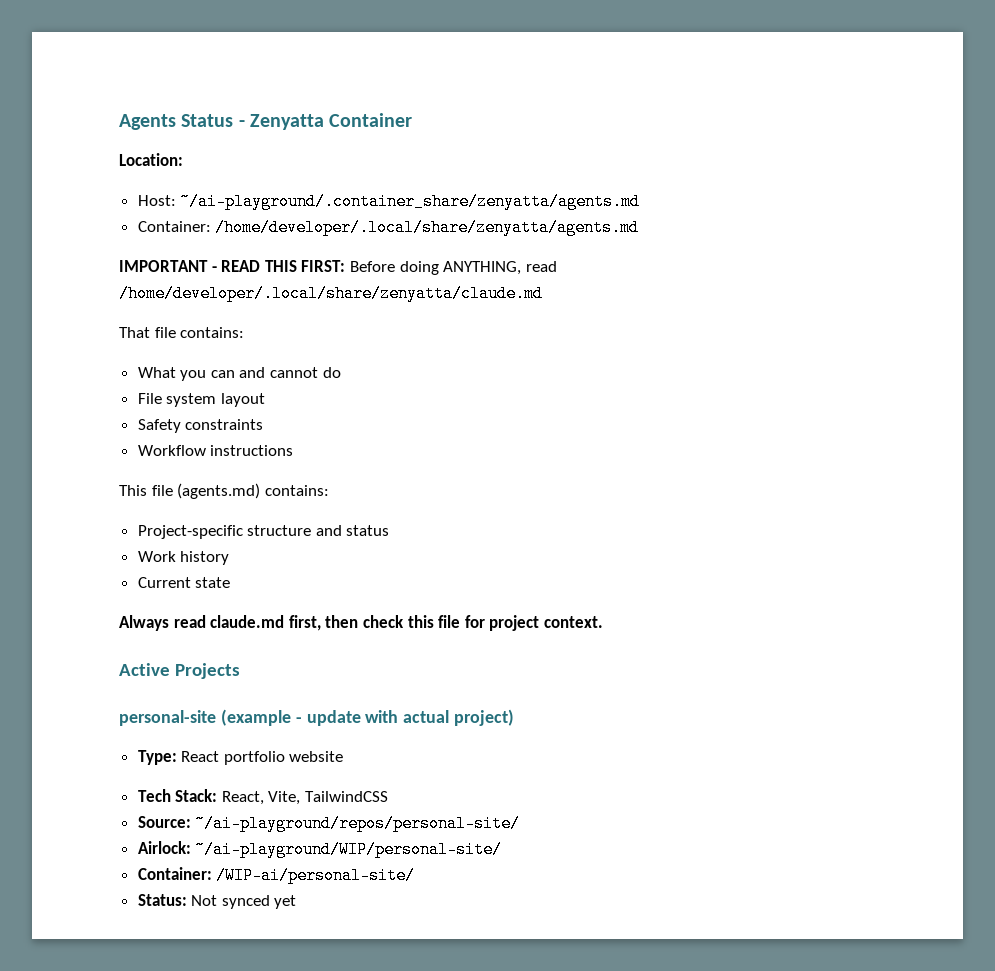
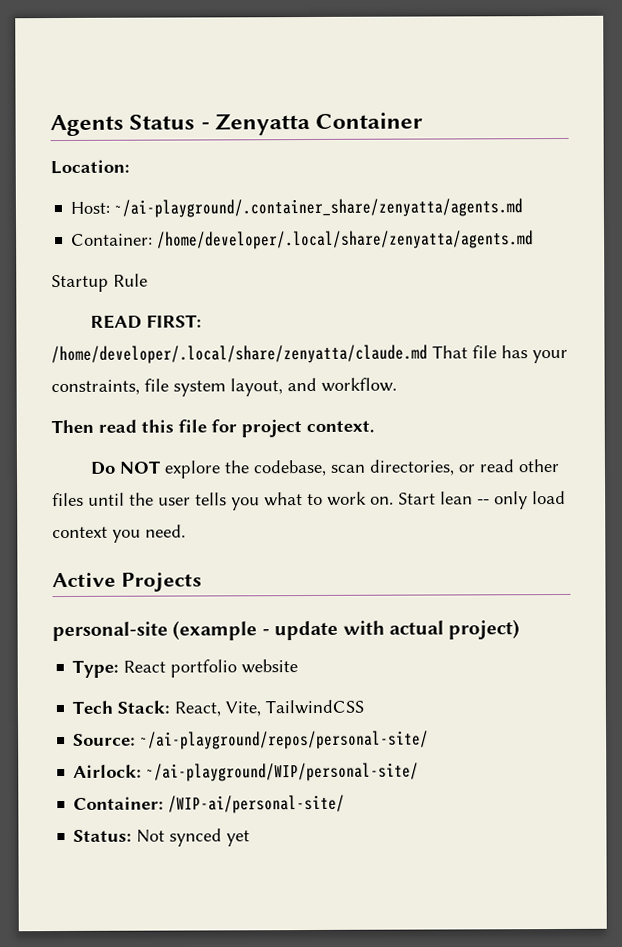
[119,260,557,275] IMPORTANT - READ THIS FIRST: Before doing ANYTHING, read -> [51,273,148,293] [90,314,203,329] Startup Rule // READ FIRST:
(543, 293) // -> (428, 354) none
[180,327,245,338] [137,367,341,381] [137,393,265,407] [137,419,264,433] [137,445,294,456] [119,483,329,499] [137,525,390,539] [137,551,230,565] [137,577,231,588] [119,615,404,631] contains: // What you can and cannot do // File system layout // Safety constraints // Workflow instructions // This file (agents.md) contains: // Project-specific structure and status // Work history // Current state // Always read claude.md first, then check -> [501,345,568,364] [51,377,397,397] [51,419,137,434] has your constraints, file system layout, and workflow. // Then read
(603, 622) none -> [90,459,560,479] [52,490,566,511] [52,524,186,543] // Do NOT explore the codebase, scan directories, or read other files until the user tells you what to work on. Start lean -- only load context you need.

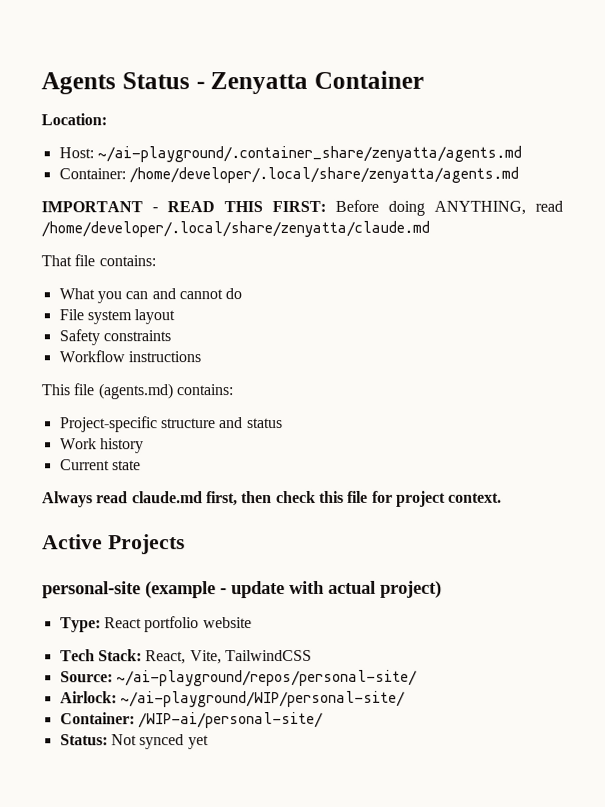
[51,273,148,293] [90,314,203,329] [51,344,568,365] [51,377,397,397] [51,419,137,434] Startup Rule // READ FIRST: /home/developer/.local/share/zenyatta/claude.md That file has your constraints, file system layout, and workflow. // Then read -> [41,199,563,216] [41,220,430,238] [41,254,156,267] [58,288,243,304] [58,309,176,325] [58,329,171,346] [58,350,201,363] [41,383,233,400] [59,416,283,433] [59,438,144,454] [59,459,141,471] [42,490,316,508] IMPORTANT - READ THIS FIRST: Before doing ANYTHING, read /home/developer/.local/share/zenyatta/claude.md // That file contains: // What you can and cannot do // File system layout // Safety constraints // Workflow instructions // This file (agents.md) contains: // Project-specific structure and status // Work history // Current state // Always read claude.md first, then check
[90,459,560,479] [52,490,566,511] [52,524,186,543] // Do NOT explore the codebase, scan directories, or read other files until the user tells you what to work on. Start lean -- only load context you need. -> (503, 497) none

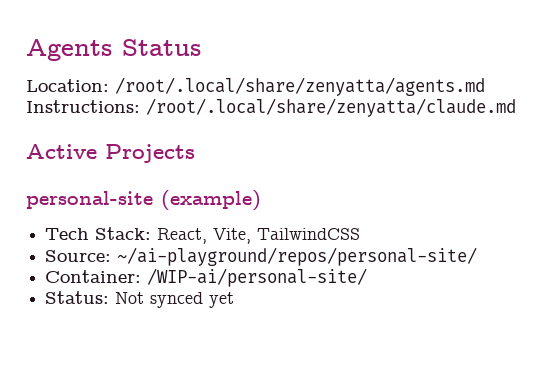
[195,70,424,95] [41,113,107,126] [58,145,522,163] [58,166,519,184] [41,199,563,216] [41,220,430,238] [41,254,156,267] [58,288,243,304] [58,309,176,325] [58,329,171,346] [58,350,201,363] [41,383,233,400] [59,416,283,433] [59,438,144,454] [59,459,141,471] [42,490,503,508] [42,534,185,555] [42,580,442,599] [59,616,252,633] - Zenyatta Container // Location: // Host: ~/ai-playground/.container_share/zenyatta/agents.md // Container: /home/developer/.local/share/zenyatta/agents.md // IMPORTANT - READ THIS FIRST: Before doing ANYTHING, read /home/developer/.local/share/zenyatta/claude.md // That file contains: // What you can and cannot do // File system layout // Safety constraints // Workflow instructions // This file (agents.md) contains: // Project-specific structure and status // Work history // Current state // Always read claude.md first, then check this file for project context. // Active Projects // personal-site (example - update with actual project) // Type: React portfolio website -> [26,77,485,96] [26,98,516,117] [26,144,195,163] [26,190,261,211] // Location: /root/.local/share/zenyatta/agents.md Instructions: /root/.local/share/zenyatta/claude.md // Active Projects // personal-site (example)
[59,690,405,708] // Airlock: ~/ai-playground/WIP/personal-site/ -> (478, 256) none

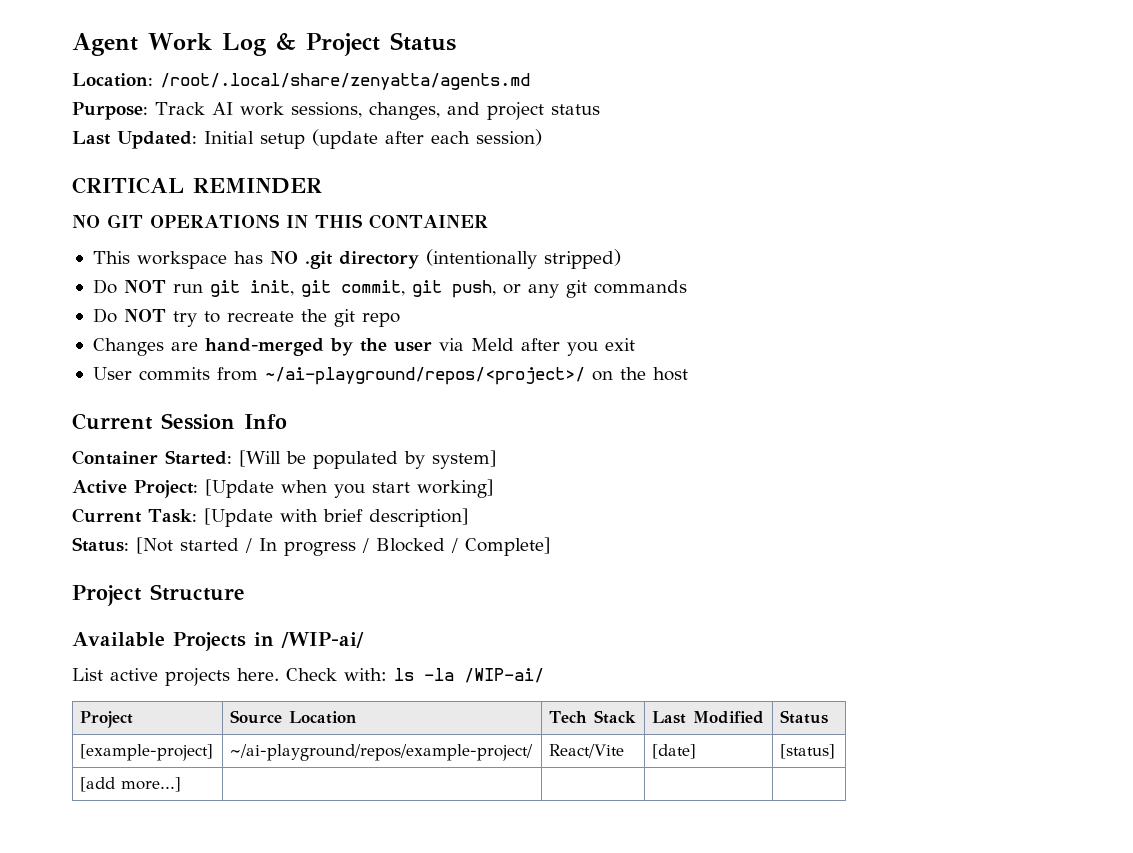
[26,39,201,61] [26,77,485,96] [26,98,516,117] [26,144,195,163] [26,190,261,211] [45,227,361,244] [45,247,478,266] [45,268,368,287] [45,291,235,308] Agents Status // Location: /root/.local/share/zenyatta/agents.md Instructions: /root/.local/share/zenyatta/claude.md // Active Projects // personal-site (example) // Tech Stack: React, Vite, TailwindCSS // Source: ~/ai-playground/repos/personal-site/ // Container: /WIP-ai/personal-site/ // Status: Not synced yet -> [72,32,456,56] [72,73,530,90] [72,102,600,120] [72,129,542,149] [72,177,322,194] [72,214,488,229] [92,249,621,269] [92,279,687,298] [92,308,400,327] [92,338,635,356] [92,367,688,385] [72,413,287,430] [72,450,497,469] [72,479,494,498] [72,508,469,527] [72,537,551,556] [72,584,245,606] [72,632,364,651] [72,668,544,686] [80,711,134,728] [230,710,358,724] [549,710,637,724] [652,711,765,724] [780,710,829,724] [80,744,214,761] [230,744,534,761] [549,744,625,758] [652,744,697,759] [780,744,836,759] [80,777,182,792] Agent Work Log & Project Status // Location: /root/.local/share/zenyatta/agents.md // Purpose: Track AI work sessions, changes, and project status // Last Updated: Initial setup (update after each session) // CRITICAL REMINDER // NO GIT OPERATIONS IN THIS CONTAINER // This workspace has NO .git directory (intentionally stripped) // Do NOT run git init, git commit, git push, or any git commands // Do NOT try to recreate the git repo // Changes are hand-merged by the user via Meld after you exit // User commits from ~/ai-playground/repos/<project>/ on the host // Current Session Info // Container Started: [Will be populated by system] // Active Project: [Update when you start working] // Current Task: [Update with brief description] // Status: [Not started / In progress / Blocked / Complete] // Project Structure // Available Projects in /WIP-ai/ // List active projects here. Check with: ls -la /WIP-ai/ // Project | Source Location | Tech Stack | Last Modified | Status // [example-project] | ~/ai-playground/repos/example-project/ | React/Vite | [date] | [status] // [add more...] | | | |

